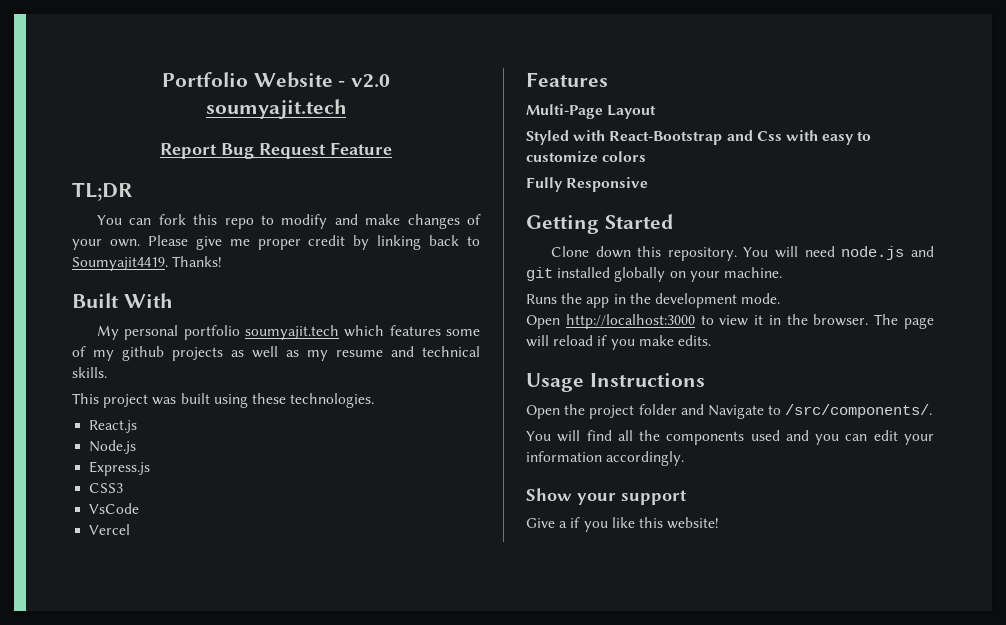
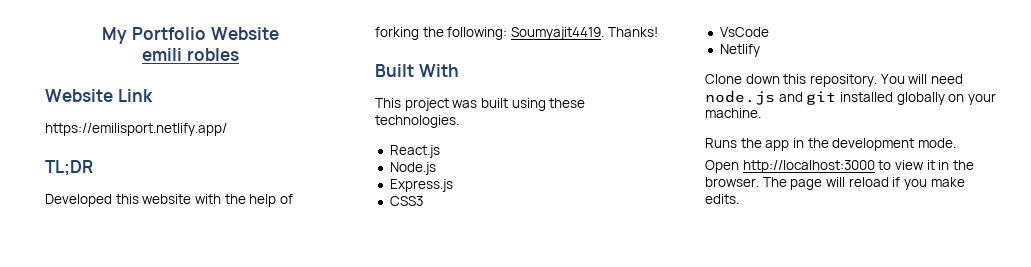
(161, 79) none -> [102,27,128,44] My
[338,74,391,88] [205,99,347,119] [160,142,392,159] [72,182,132,201] [96,214,482,229] [72,235,480,250] [72,256,223,271] [72,293,173,308] [96,325,480,340] [72,346,480,361] [72,367,107,378] - v2.0 // soumyajit.tech // Report Bug Request Feature // TL;DR // You can fork this repo to modify and make changes of your own. Please give me proper credit by linking back to Soumyajit4419. Thanks! // Built With // My personal portfolio soumyajit.tech which features some of my github projects as well as my resume and technical skills. -> [142,48,239,61] [45,89,153,102] [45,123,227,136] [45,160,93,176] [45,194,293,207] [375,27,658,40] [375,64,459,77] // emili robles // Website Link // https://emilisport.netlify.app/ // TL;DR // Developed this website with the help of forking the following: Soumyajit4419. Thanks! // Built With
[89,524,131,535] [526,72,608,87] [526,104,657,119] [526,130,872,145] [526,151,647,163] [526,177,649,192] [526,214,673,234] Vercel // Features // Multi-Page Layout // Styled with React-Bootstrap and Css with easy to customize colors // Fully Responsive // Getting Started -> [719,44,760,57] Netlify
[526,373,705,392] [526,404,933,419] [526,430,934,445] [526,451,685,466] [526,488,687,505] [526,517,720,532] // Usage Instructions // Open the project folder and Navigate to /src/components/. // You will find all the components used and you can edit your information accordingly. // Show your support // Give a if you like this website! -> (739, 199) none

